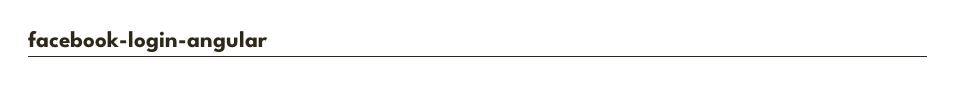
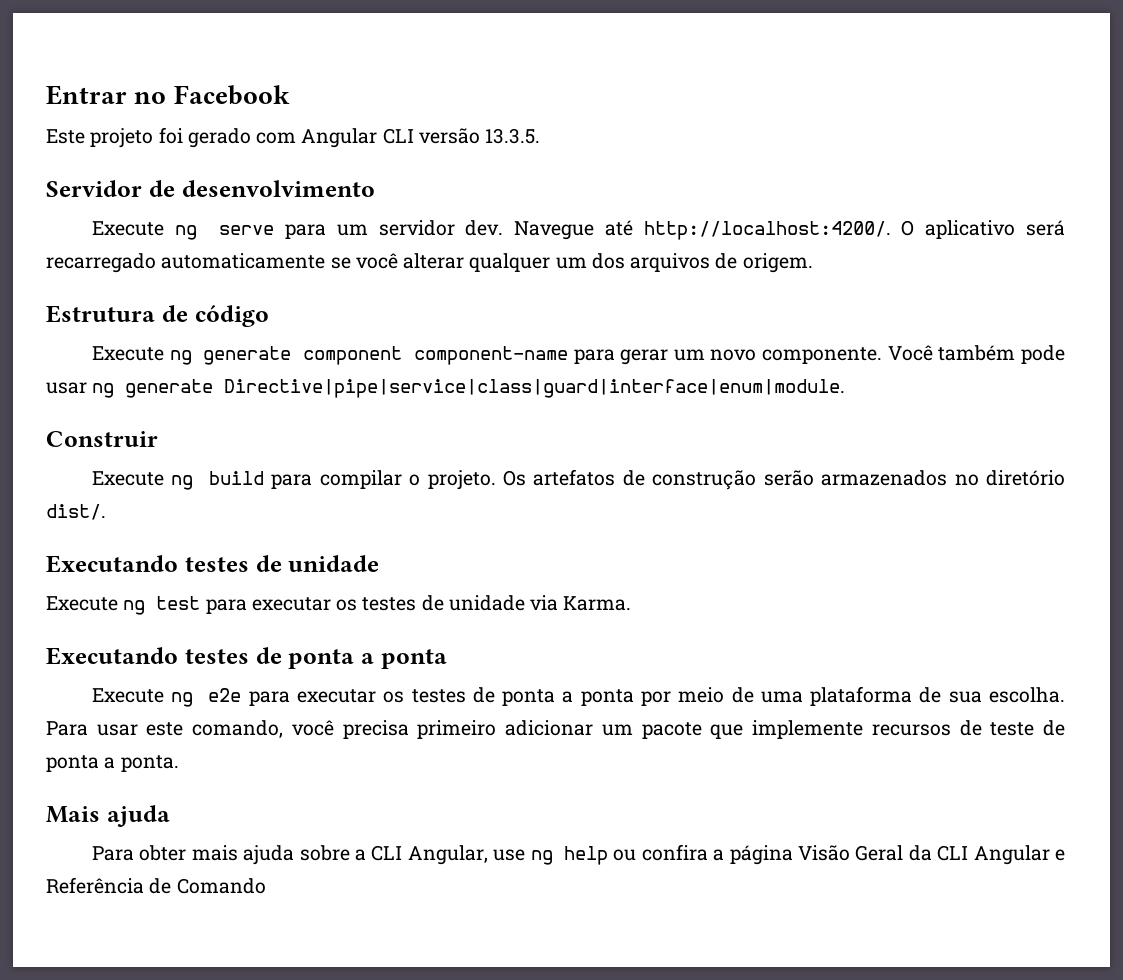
[28,30,268,53] facebook-login-angular -> [46,85,290,105] [46,127,541,148] [46,180,375,197] [91,220,1065,240] [46,253,813,273] [46,305,269,327] [91,345,1065,365] [46,379,846,398] [46,431,158,447] [91,469,1066,490] [46,504,106,520] [46,555,380,573] [46,595,632,615] [46,647,447,669] [91,686,1066,707] [46,720,1065,739] [46,755,179,772] [46,805,170,827] [91,844,1065,865] [46,877,266,894] Entrar no Facebook // Este projeto foi gerado com Angular CLI versão 13.3.5. // Servidor de desenvolvimento // Execute ng serve para um servidor dev. Navegue até http://localhost:4200/. O aplicativo será recarregado automaticamente se você alterar qualquer um dos arquivos de origem. // Estrutura de código // Execute ng generate component component-name para gerar um novo componente. Você também pode usar ng generate Directive|pipe|service|class|guard|interface|enum|module. // Construir // Execute ng build para compilar o projeto. Os artefatos de construção serão armazenados no diretório dist/. // Executando testes de unidade // Execute ng test para executar os testes de unidade via Karma. // Executando testes de ponta a ponta // Execute ng e2e para executar os testes de ponta a ponta por meio de uma plataforma de sua escolha. Para usar este comando, você precisa primeiro adicionar um pacote que implemente recursos de teste de ponta a ponta. // Mais ajuda // Para obter mais ajuda sobre a CLI Angular, use ng help ou confira a página Visão Geral da CLI Angular e Referência de Comando

